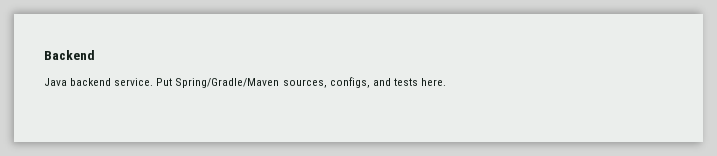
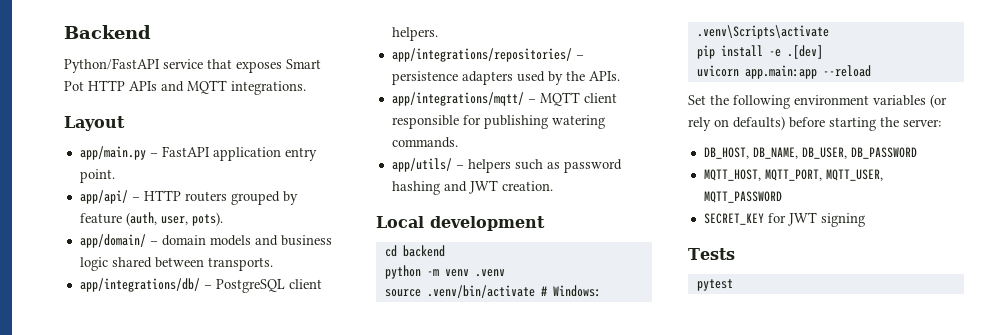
[44,77,446,88] Java backend service. Put Spring/Gradle/Maven sources, configs, and tests here. -> [64,58,321,73] [64,80,306,95] [64,116,125,131] [79,146,317,161] [79,169,115,183] [79,190,298,205] [79,212,223,226] [79,234,332,248] [79,257,273,271] [79,278,322,293] [391,27,438,41] [391,48,584,62] [391,71,620,85] [391,92,617,106] [391,115,605,129] [391,137,458,148] [391,158,622,173] [391,180,553,195] [376,216,545,231] [384,245,445,257] [384,265,505,279] [384,285,601,298] [696,25,829,39] [696,45,823,59] [696,65,871,79] [688,94,947,109] [688,116,941,131] [703,147,917,159] [703,169,883,181] [703,191,782,203] [703,212,865,227] [688,248,735,260] [696,279,733,291] Python/FastAPI service that exposes Smart Pot HTTP APIs and MQTT integrations. // Layout // app/main.py – FastAPI application entry point. // app/api/ – HTTP routers grouped by feature (auth, user, pots). // app/domain/ – domain models and business logic shared between transports. // app/integrations/db/ – PostgreSQL client helpers. // app/integrations/repositories/ – persistence adapters used by the APIs. // app/integrations/mqtt/ – MQTT client responsible for publishing watering commands. // app/utils/ – helpers such as password hashing and JWT creation. // Local development // cd backend // python -m venv .venv // source .venv/bin/activate # Windows: .venv\Scripts\activate // pip install -e .[dev] // uvicorn app.main:app --reload // Set the following environment variables (or rely on defaults) before starting the server: // DB_HOST, DB_NAME, DB_USER, DB_PASSWORD // MQTT_HOST, MQTT_PORT, MQTT_USER, MQTT_PASSWORD // SECRET_KEY for JWT signing // Tests // pytest

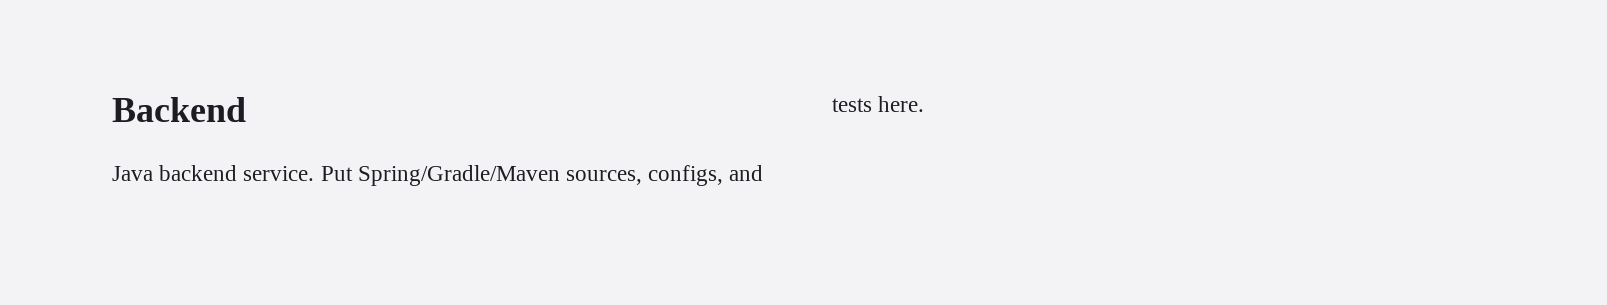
[64,58,321,73] [64,80,306,95] [64,116,125,131] [79,146,317,161] [79,169,115,183] [79,190,298,205] [79,212,223,226] [79,234,332,248] [79,257,273,271] [79,278,322,293] [391,27,438,41] [391,48,584,62] [391,71,620,85] [391,92,617,106] [391,115,605,129] [391,137,458,148] [391,158,622,173] [391,180,553,195] [376,216,545,231] [384,245,445,257] [384,265,505,279] [384,285,601,298] [696,25,829,39] [696,45,823,59] [696,65,871,79] [688,94,947,109] [688,116,941,131] [703,147,917,159] [703,169,883,181] [703,191,782,203] [703,212,865,227] [688,248,735,260] [696,279,733,291] Python/FastAPI service that exposes Smart Pot HTTP APIs and MQTT integrations. // Layout // app/main.py – FastAPI application entry point. // app/api/ – HTTP routers grouped by feature (auth, user, pots). // app/domain/ – domain models and business logic shared between transports. // app/integrations/db/ – PostgreSQL client helpers. // app/integrations/repositories/ – persistence adapters used by the APIs. // app/integrations/mqtt/ – MQTT client responsible for publishing watering commands. // app/utils/ – helpers such as password hashing and JWT creation. // Local development // cd backend // python -m venv .venv // source .venv/bin/activate # Windows: .venv\Scripts\activate // pip install -e .[dev] // uvicorn app.main:app --reload // Set the following environment variables (or rely on defaults) before starting the server: // DB_HOST, DB_NAME, DB_USER, DB_PASSWORD // MQTT_HOST, MQTT_PORT, MQTT_USER, MQTT_PASSWORD // SECRET_KEY for JWT signing // Tests // pytest -> [112,165,764,186] [832,96,925,112] Java backend service. Put Spring/Gradle/Maven sources, configs, and tests here.

